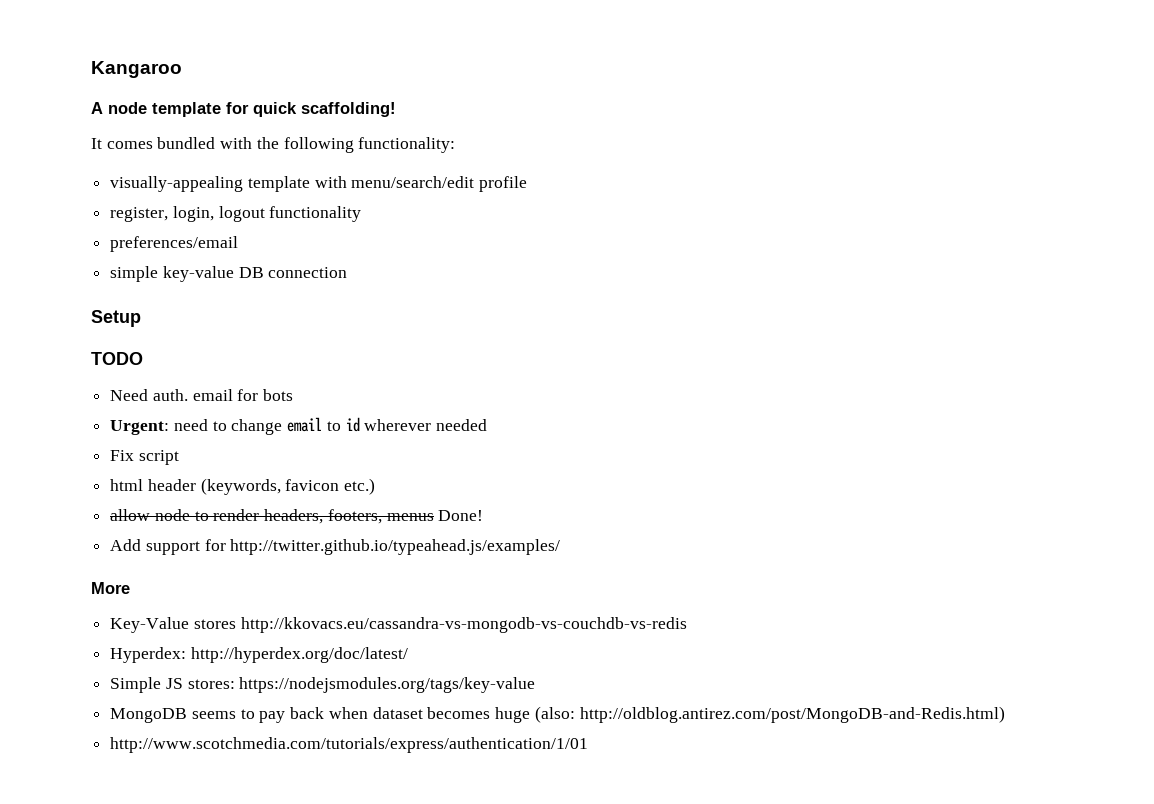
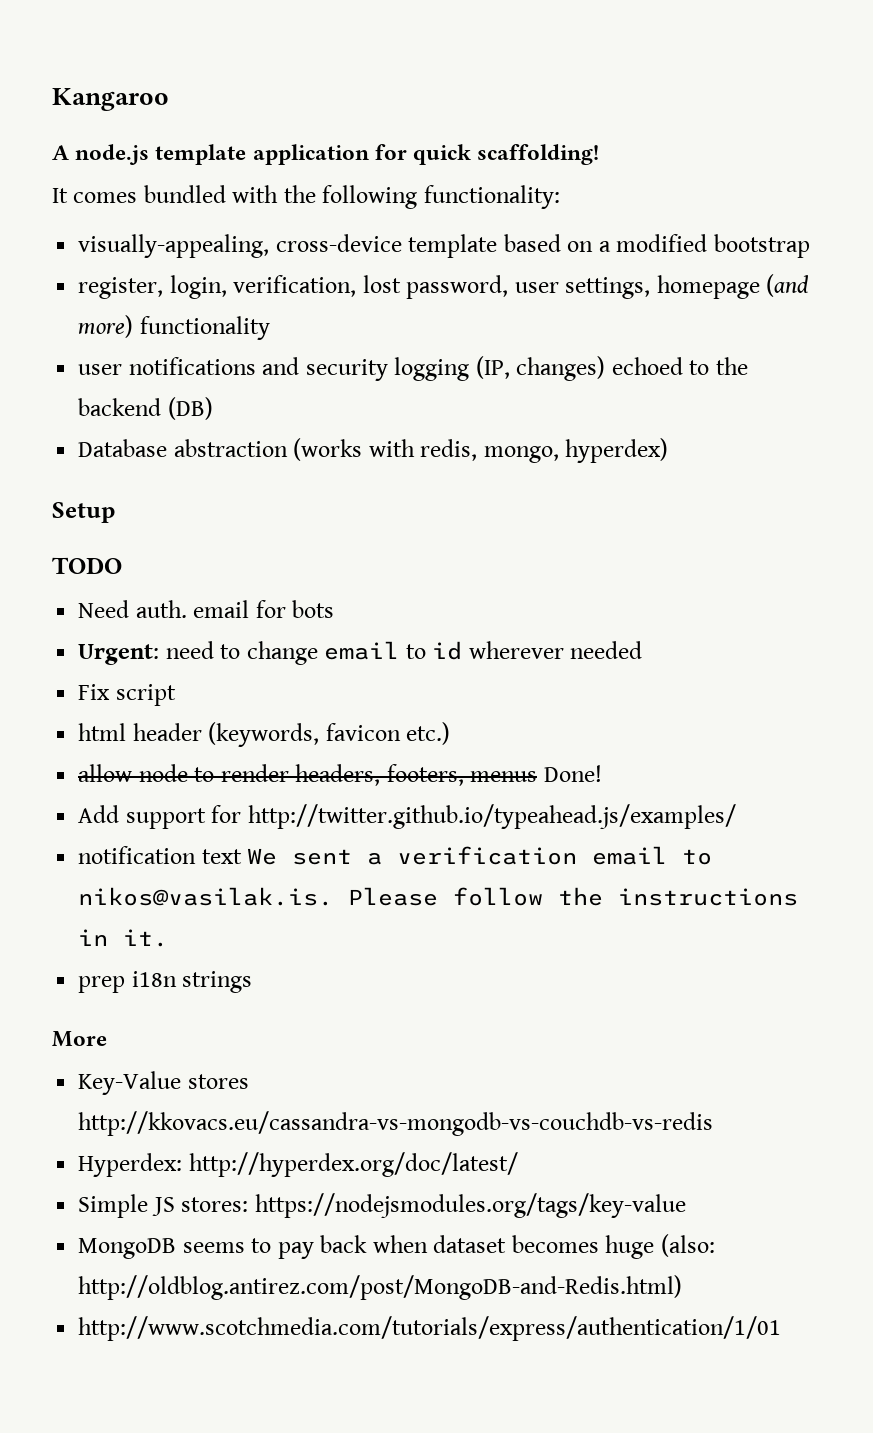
[108,102,221,117] node template -> [75,144,369,165] node.js template application
[110,176,528,192] [110,206,362,222] [110,236,239,252] [110,266,348,282] visually-appealing template with menu/search/edit profile // register, login, logout functionality // preferences/email // simple key-value DB connection -> [78,234,810,258] [78,274,810,299] [78,315,270,340] [78,356,748,381] [78,397,213,420] [78,438,669,463] visually-appealing, cross-device template based on a modified bootstrap // register, login, verification, lost password, user settings, homepage (and more) functionality // user notifications and security logging (IP, changes) echoed to the backend (DB) // Database abstraction (works with redis, mongo, hyperdex)
(561, 547) none -> [78,846,713,865] [78,887,799,906] [78,929,169,947] [78,971,253,993] // notification text We sent a verification email to nikos@vasilak.is. Please follow the instructions in it. // prep i18n strings

